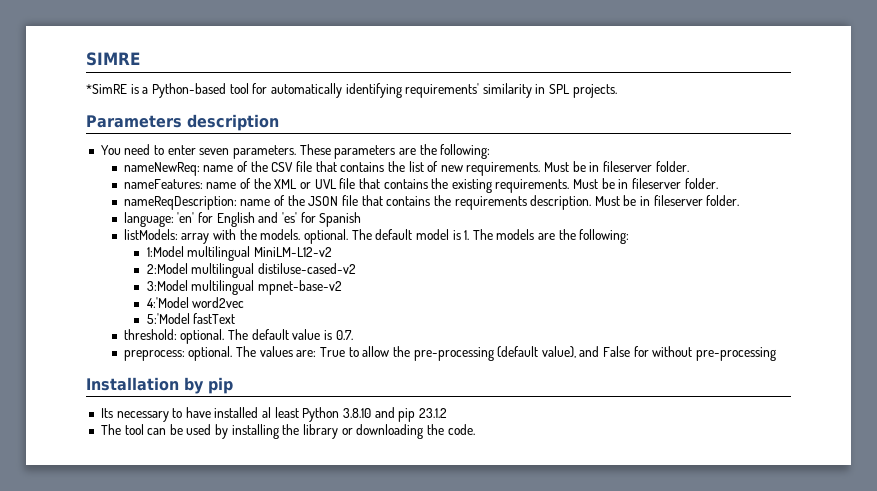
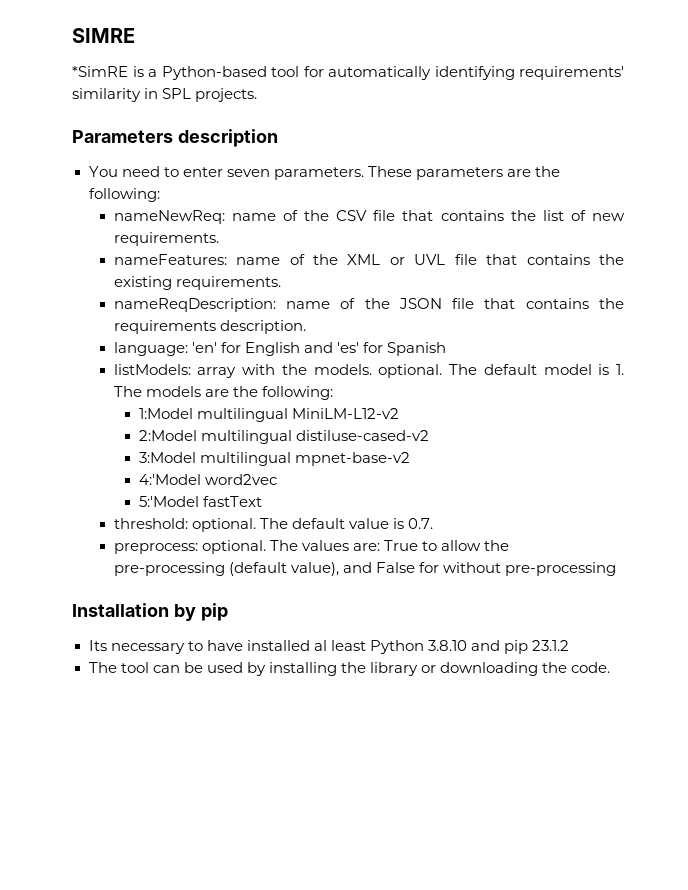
[544,161,689,172] Must be in fileserver folder. -> (219, 239) none
[573,178,718,189] Must be in fileserver folder. -> (281, 283) none
[594,195,740,206] Must be in fileserver folder. -> (306, 327) none

